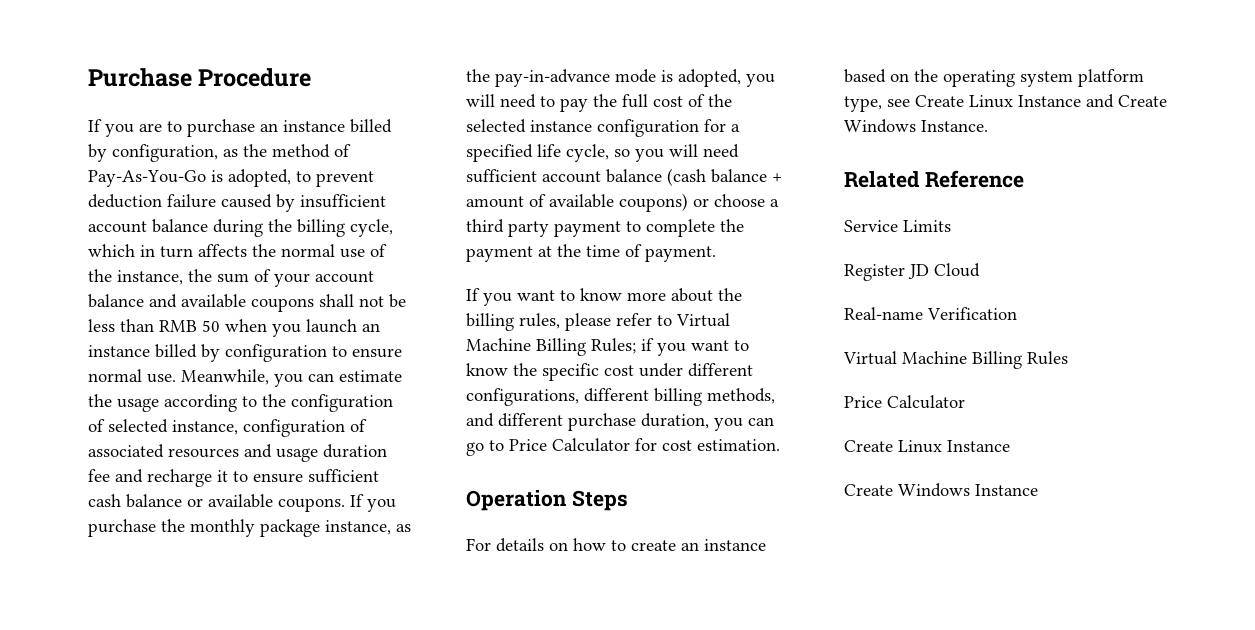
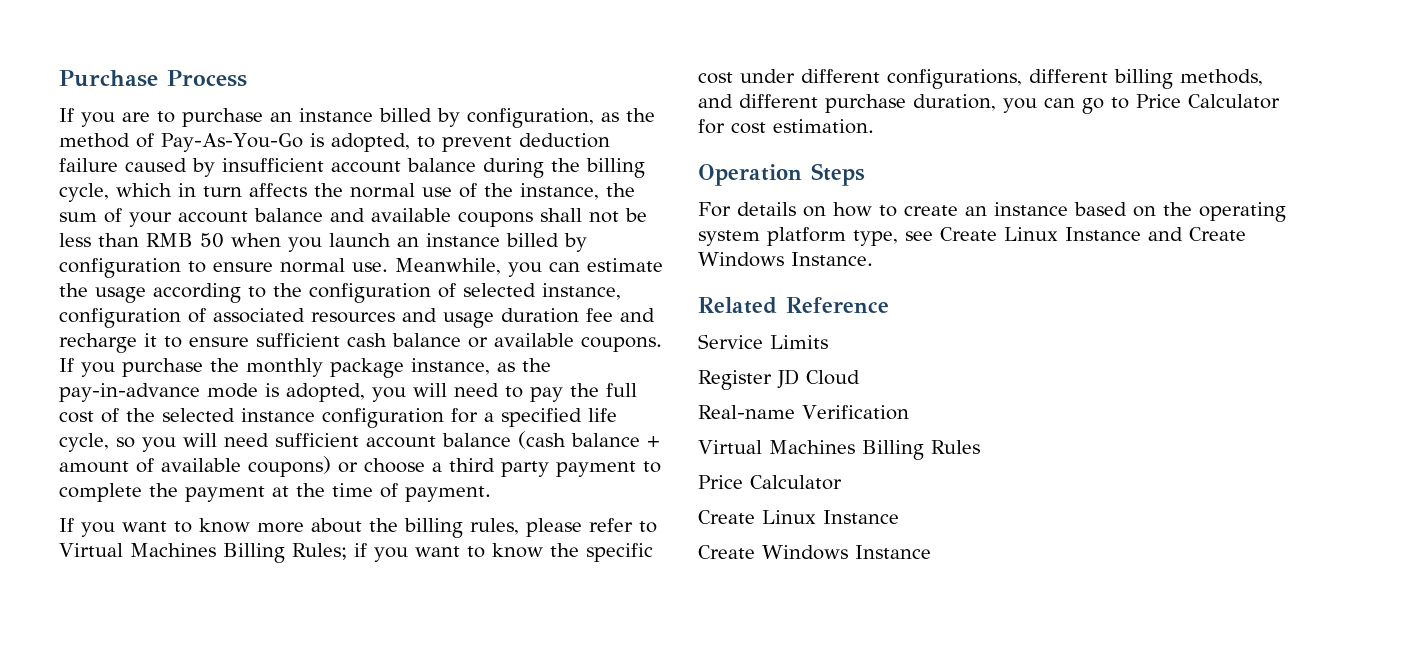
[198,68,312,87] Procedure -> [167,70,247,87] Process
[466,338,531,351] Machine -> [129,543,216,557] Machines
[902,351,967,364] Machine -> [768,440,855,454] Machines

